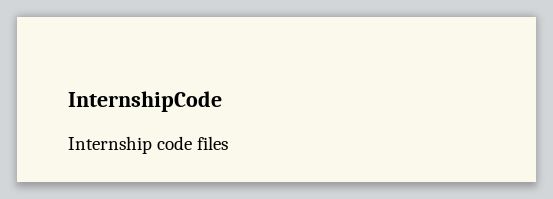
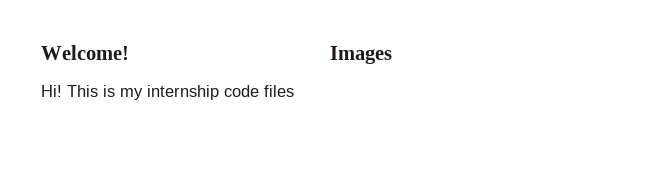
[68,91,222,112] [68,136,152,154] InternshipCode // Internship -> [41,45,129,60] [41,85,219,100] Welcome! // Hi! This is my internship
(229, 143) none -> [330,46,392,64] // Images

